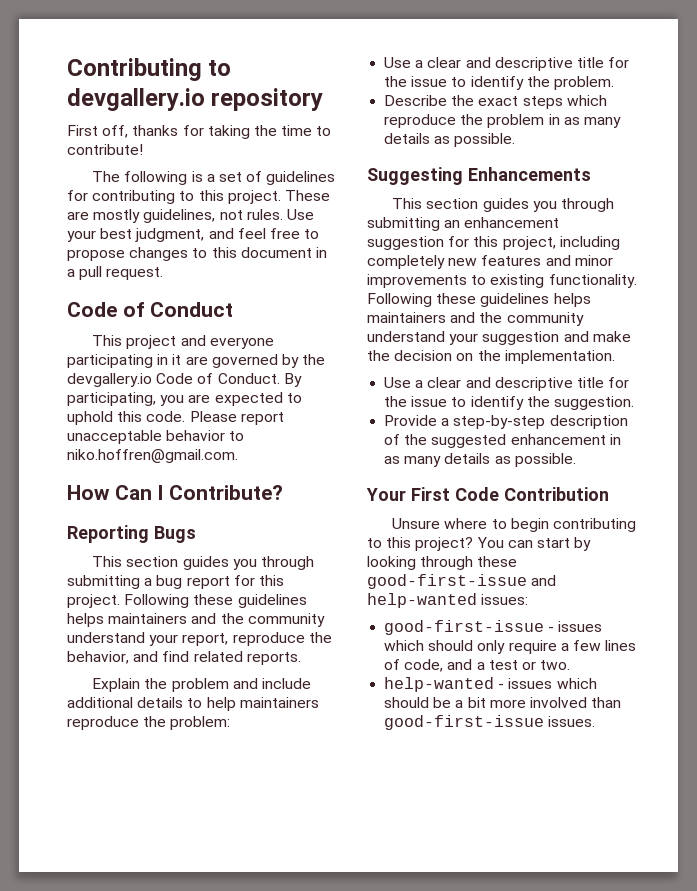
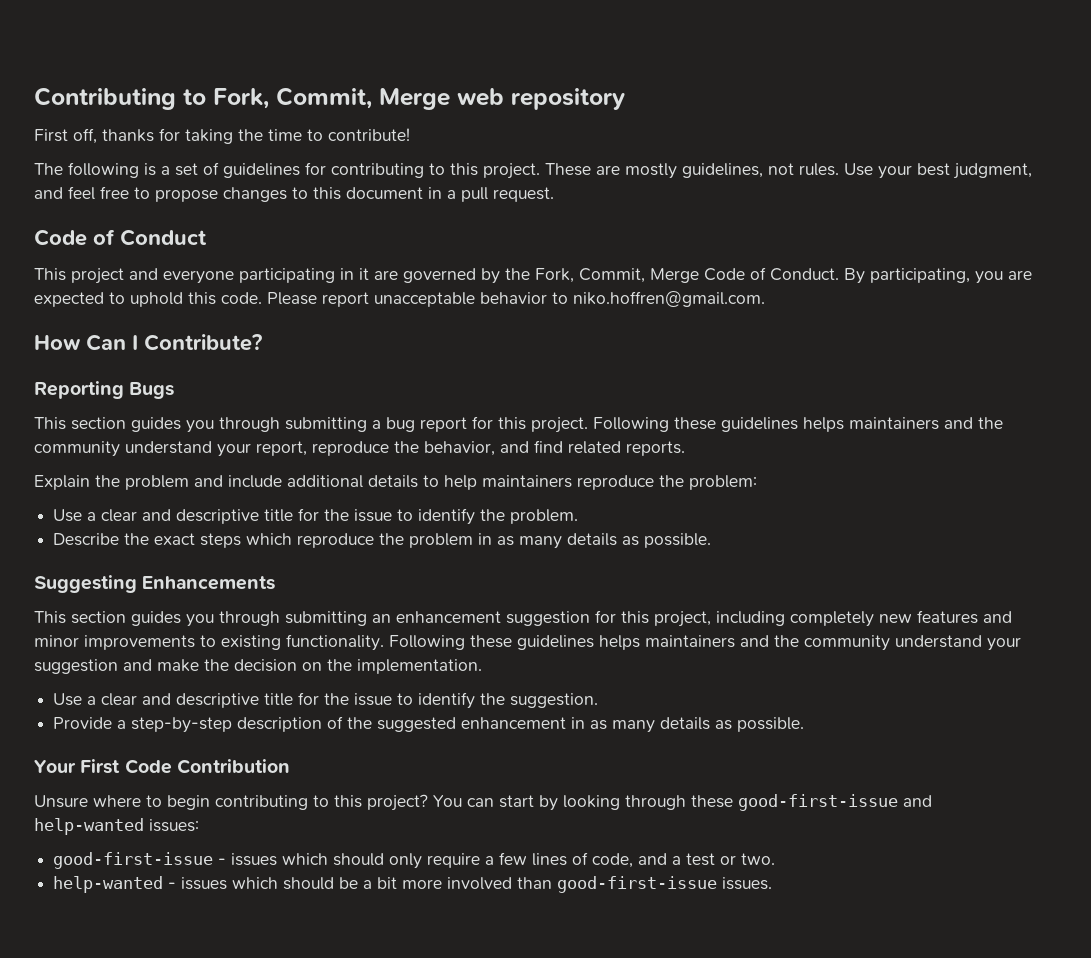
[67,88,205,111] devgallery.io -> [213,87,504,110] Fork, Commit, Merge web
[67,373,152,387] devgallery.io -> [535,268,699,283] Fork, Commit, Merge

